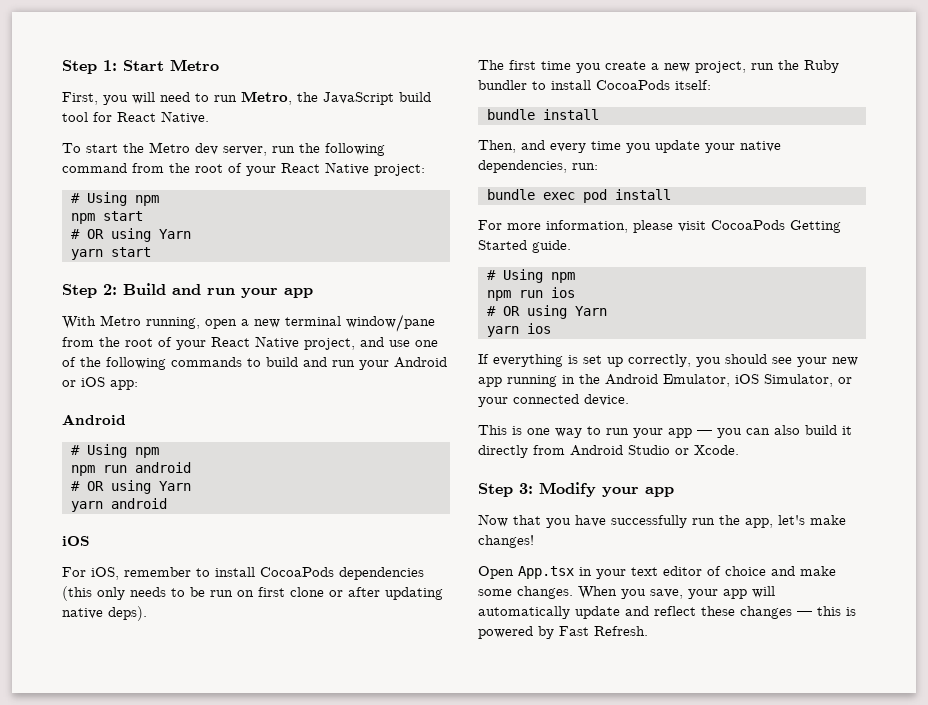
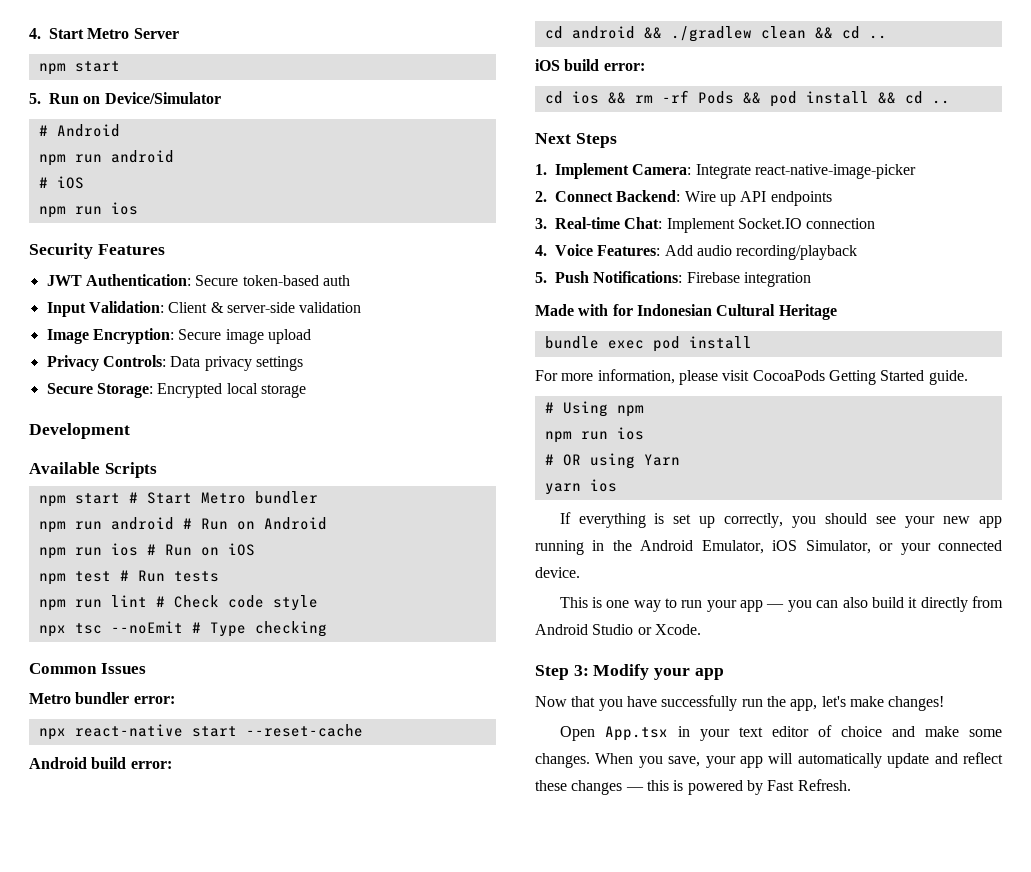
[62,59,219,74] [62,91,431,105] [62,111,209,124] [62,142,385,156] [62,162,425,176] [70,192,159,206] [70,211,143,224] [70,228,191,242] [70,247,151,260] [62,283,313,298] [62,314,435,332] [62,336,438,350] [62,357,447,370] [62,377,138,390] [62,414,126,425] [70,444,159,458] Step 1: Start Metro // First, you will need to run Metro, the JavaScript build tool for React Native. // To start the Metro dev server, run the following command from the root of your React Native project: // # Using npm // npm start // # OR using Yarn // yarn start // Step 2: Build and run your app // With Metro running, open a new terminal window/pane from the root of your React Native project, and use one of the following commands to build and run your Android or iOS app: // Android // # Using npm -> [29,28,179,39] [38,61,120,75] [29,92,221,104] [38,124,120,137] 4. Start Metro Server // npm start // 5. Run on Device/Simulator // # Android
[86,480,191,494] [70,498,167,512] [62,536,90,546] [62,567,424,580] [62,586,443,601] [62,606,147,621] [478,60,839,73] [478,80,711,90] [486,109,599,120] [478,140,781,153] [478,160,598,173] OR using Yarn // yarn android // iOS // For iOS, remember to install CocoaPods dependencies (this only needs to be run on first clone or after updating native deps). // The first time you create a new project, run the Ruby bundler to install CocoaPods itself: // bundle install // Then, and every time you update your native dependencies, run: -> [56,176,84,189] [38,202,138,218] [29,243,165,259] [46,274,350,286] [46,301,362,317] [46,328,311,344] [46,355,303,371] [46,383,306,398] [29,423,130,439] [29,462,157,478] [38,491,318,507] [38,517,327,533] [38,543,255,559] [38,570,219,585] [38,595,318,611] [38,621,327,637] [29,663,146,674] [29,692,175,704] [38,724,363,740] [29,757,172,769] [544,26,887,42] [535,59,645,71] [544,90,950,107] [535,133,617,148] [535,163,916,179] [535,190,832,206] [535,217,876,233] [535,244,858,260] [535,271,811,287] [535,304,837,320] iOS // npm run ios // Security Features // JWT Authentication: Secure token-based auth // Input Validation: Client & server-side validation // Image Encryption: Secure image upload // Privacy Controls: Data privacy settings // Secure Storage: Encrypted local storage // Development // Available Scripts // npm start # Start Metro bundler // npm run android # Run on Android // npm run ios # Run on iOS // npm test # Run tests // npm run lint # Check code style // npx tsc --noEmit # Type checking // Common Issues // Metro bundler error: // npx react-native start --reset-cache // Android build error: // cd android && ./gradlew clean && cd .. // iOS build error: // cd ios && rm -rf Pods && pod install && cd .. // Next Steps // 1. Implement Camera: Integrate react-native-image-picker // 2. Connect Backend: Wire up API endpoints // 3. Real-time Chat: Implement Socket.IO connection // 4. Voice Features: Add audio recording/playback // 5. Push Notifications: Firebase integration // Made with for Indonesian Cultural Heritage

